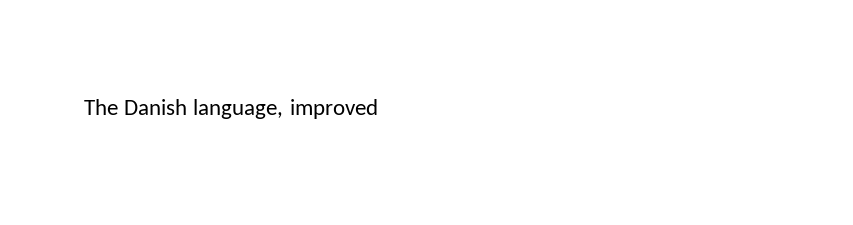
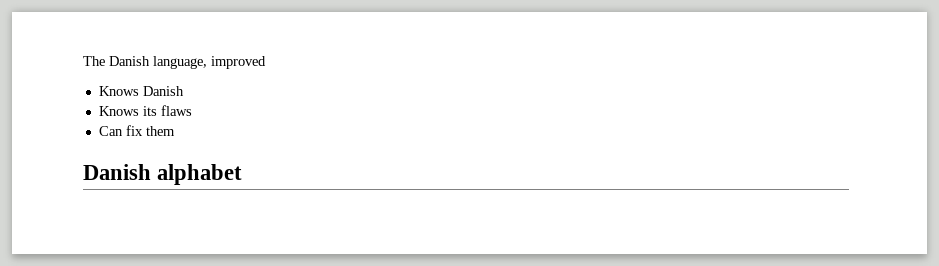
(378, 109) none -> [98,86,184,96] [98,105,192,116] [98,125,175,136] [83,164,243,185] // Knows Danish // Knows its flaws // Can fix them // Danish alphabet

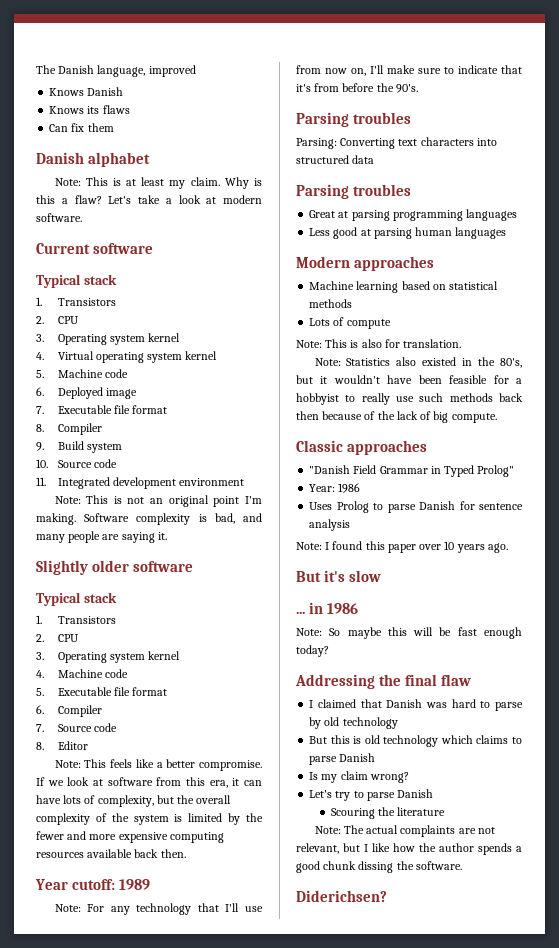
(243, 174) none -> [54,177,262,189] [36,195,262,204] [36,213,82,222] [36,243,154,254] [36,274,117,288] [36,297,116,306] [36,316,79,324] [36,333,181,345] [36,351,218,363] [36,369,128,378] [36,387,137,399] [36,405,168,414] [36,423,102,435] [36,441,122,453] [36,459,117,468] [36,477,245,489] [54,495,262,507] [36,513,262,525] [36,531,167,543] [36,560,194,575] [36,592,117,606] [36,615,116,624] [36,634,79,642] [36,651,181,663] [36,669,128,678] [36,687,168,696] [36,705,102,717] [36,723,117,732] [36,741,88,750] [54,759,262,771] [36,777,262,788] [36,795,232,807] [36,813,263,825] [36,831,224,843] [36,849,186,858] [35,879,151,890] [54,903,263,915] [296,65,522,76] [296,83,418,93] [296,112,412,127] [296,137,497,149] [296,155,375,164] [296,184,412,199] [309,209,518,221] [309,227,507,239] [296,256,435,271] [309,281,499,293] [309,299,353,308] [309,317,391,329] [296,339,462,348] [314,357,522,368] [296,375,522,384] [296,393,523,405] [296,411,497,423] [296,440,428,455] [309,465,515,477] [309,483,361,493] [309,501,523,513] [309,519,351,531] [296,541,508,553] [296,570,382,582] [296,602,359,614] [296,627,522,639] [296,645,329,657] [295,674,472,689] [309,699,523,711] [309,717,398,729] [309,735,522,747] [309,753,376,765] [309,771,409,783] [309,789,434,801] [330,807,446,819] [314,825,495,837] [296,843,522,855] [296,861,462,873] [296,890,387,902] // Note: This is at least my claim. Why is this a flaw? Let's take a look at modern software. // Current software // Typical stack // 1. Transistors // 2. CPU // 3. Operating system kernel // 4. Virtual operating system kernel // 5. Machine code // 6. Deployed image // 7. Executable file format // 8. Compiler // 9. Build system // 10. Source code // 11. Integrated development environment // Note: This is not an original point I'm making. Software complexity is bad, and many people are saying it. // Slightly older software // Typical stack // 1. Transistors // 2. CPU // 3. Operating system kernel // 4. Machine code // 5. Executable file format // 6. Compiler // 7. Source code // 8. Editor // Note: This feels like a better compromise. If we look at software from this era, it can have lots of complexity, but the overall complexity of the system is limited by the fewer and more expensive computing resources available back then. // Year cutoff: 1989 // Note: For any technology that I'll use from now on, I'll make sure to indicate that it's from before the 90's. // Parsing troubles // Parsing: Converting text characters into structured data // Parsing troubles // Great at parsing programming languages // Less good at parsing human languages // Modern approaches // Machine learning based on statistical methods // Lots of compute // Note: This is also for translation. // Note: Statistics also existed in the 80's, but it wouldn't have been feasible for a hobbyist to really use such methods back then because of the lack of big compute. // Classic approaches // "Danish Field Grammar in Typed Prolog" // Year: 1986 // Uses Prolog to parse Danish for sentence analysis // Note: I found this paper over 10 years ago. // But it's slow // ... in 1986 // Note: So maybe this will be fast enough today? // Addressing the final flaw // I claimed that Danish was hard to parse by old technology // But this is old technology which claims to parse Danish // Is my claim wrong? // Let's try to parse Danish // Scouring the literature // Note: The actual complaints are not relevant, but I like how the author spends a good chunk dissing the software. // Diderichsen?

